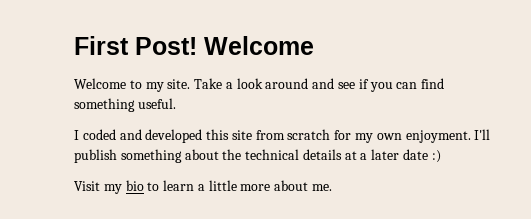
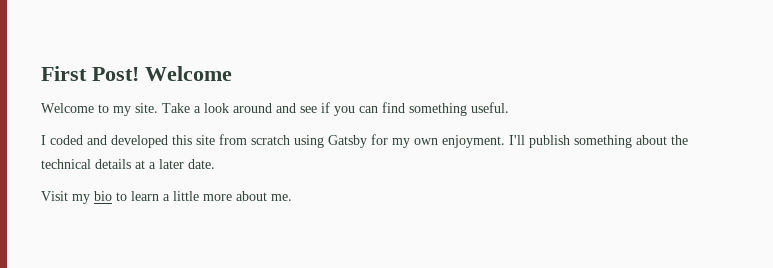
(331, 134) none -> [294,135,367,148] using Gatsby
[403,149,441,163] date :) -> [188,159,215,169] date.

